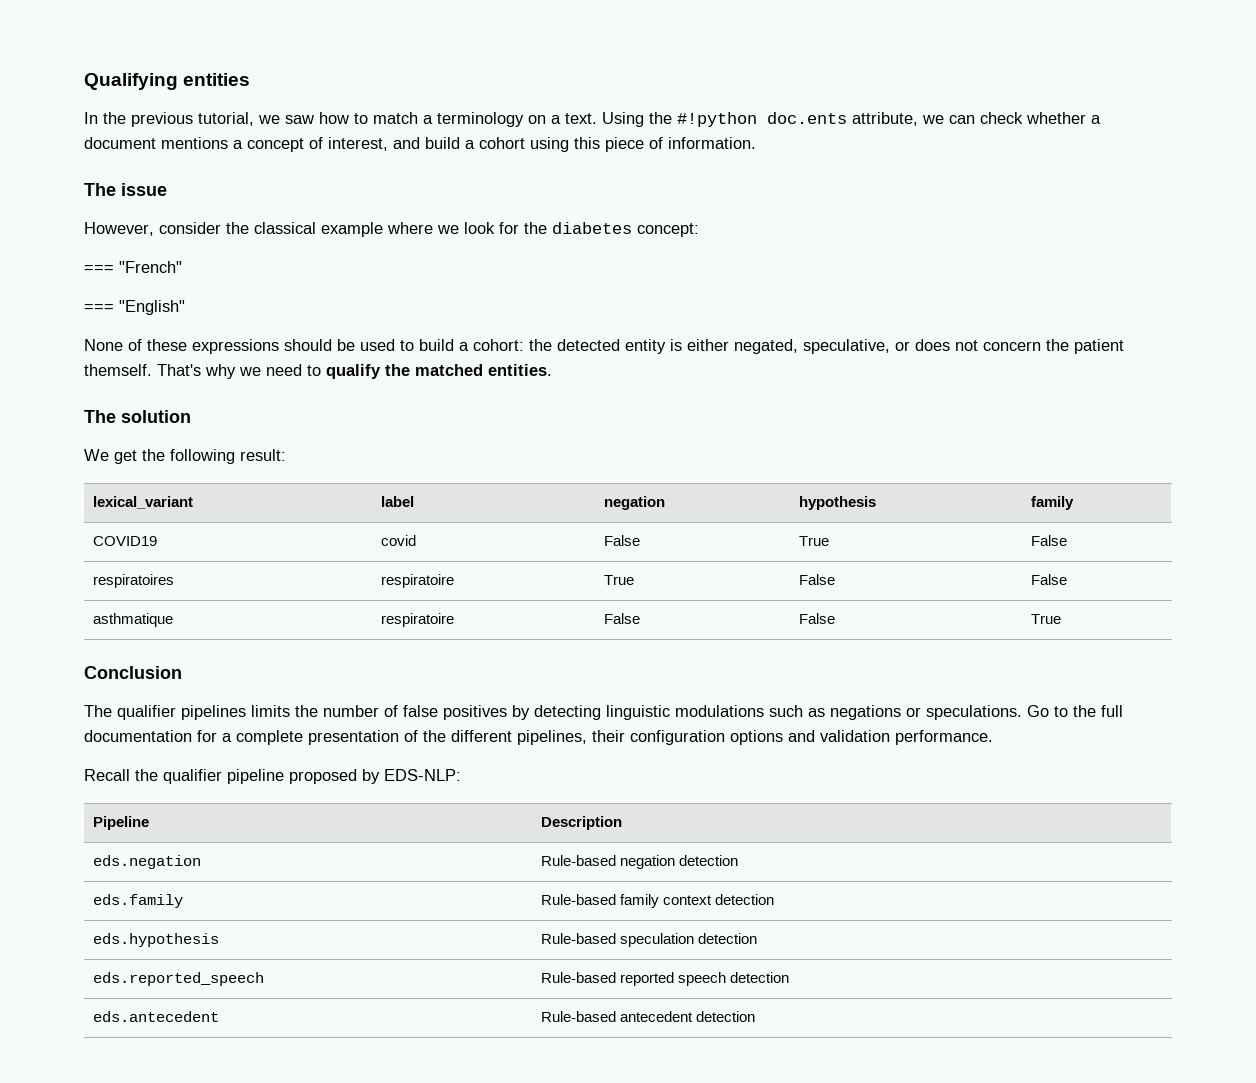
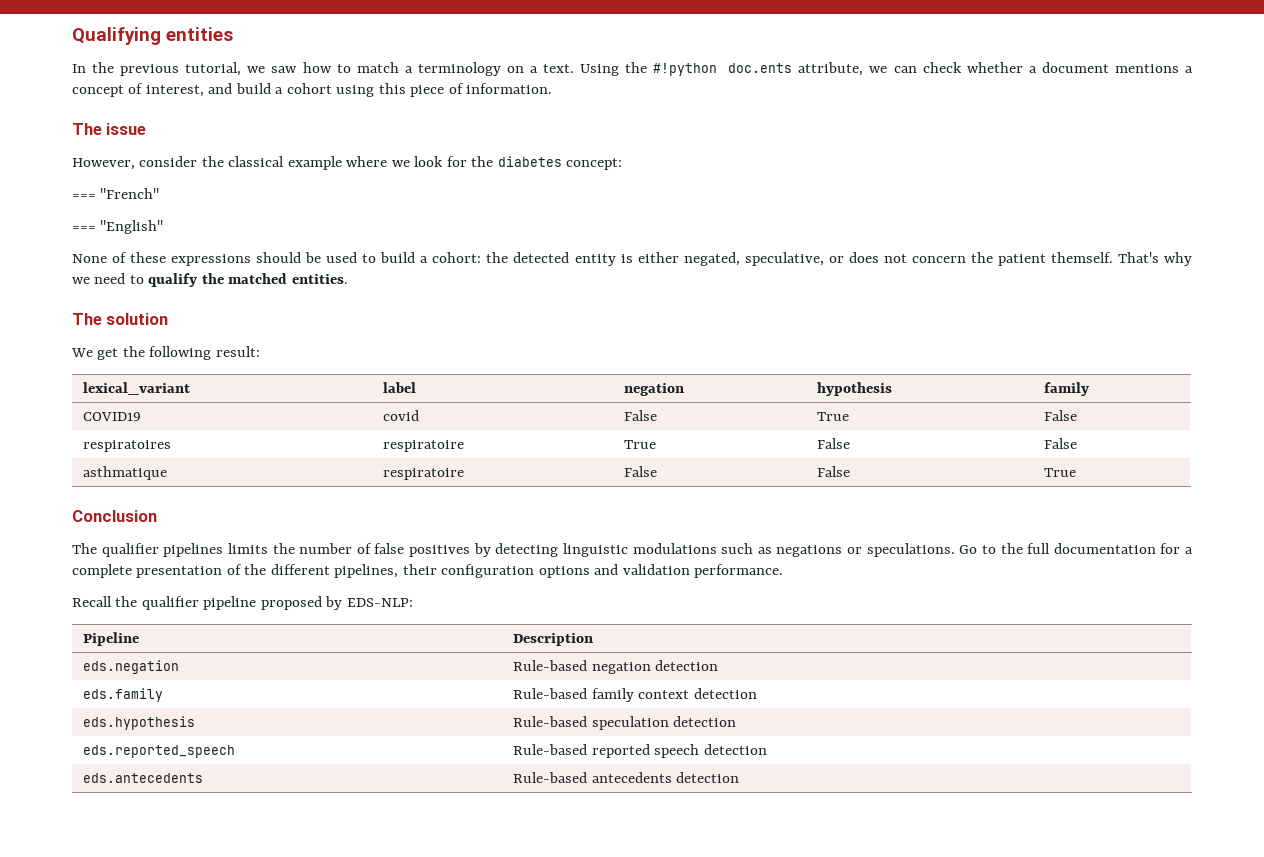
[93,1011,220,1022] [541,1011,694,1022] eds.antecedent | Rule-based antecedent -> [83,773,204,783] [513,772,672,783] eds.antecedents | Rule-based antecedents

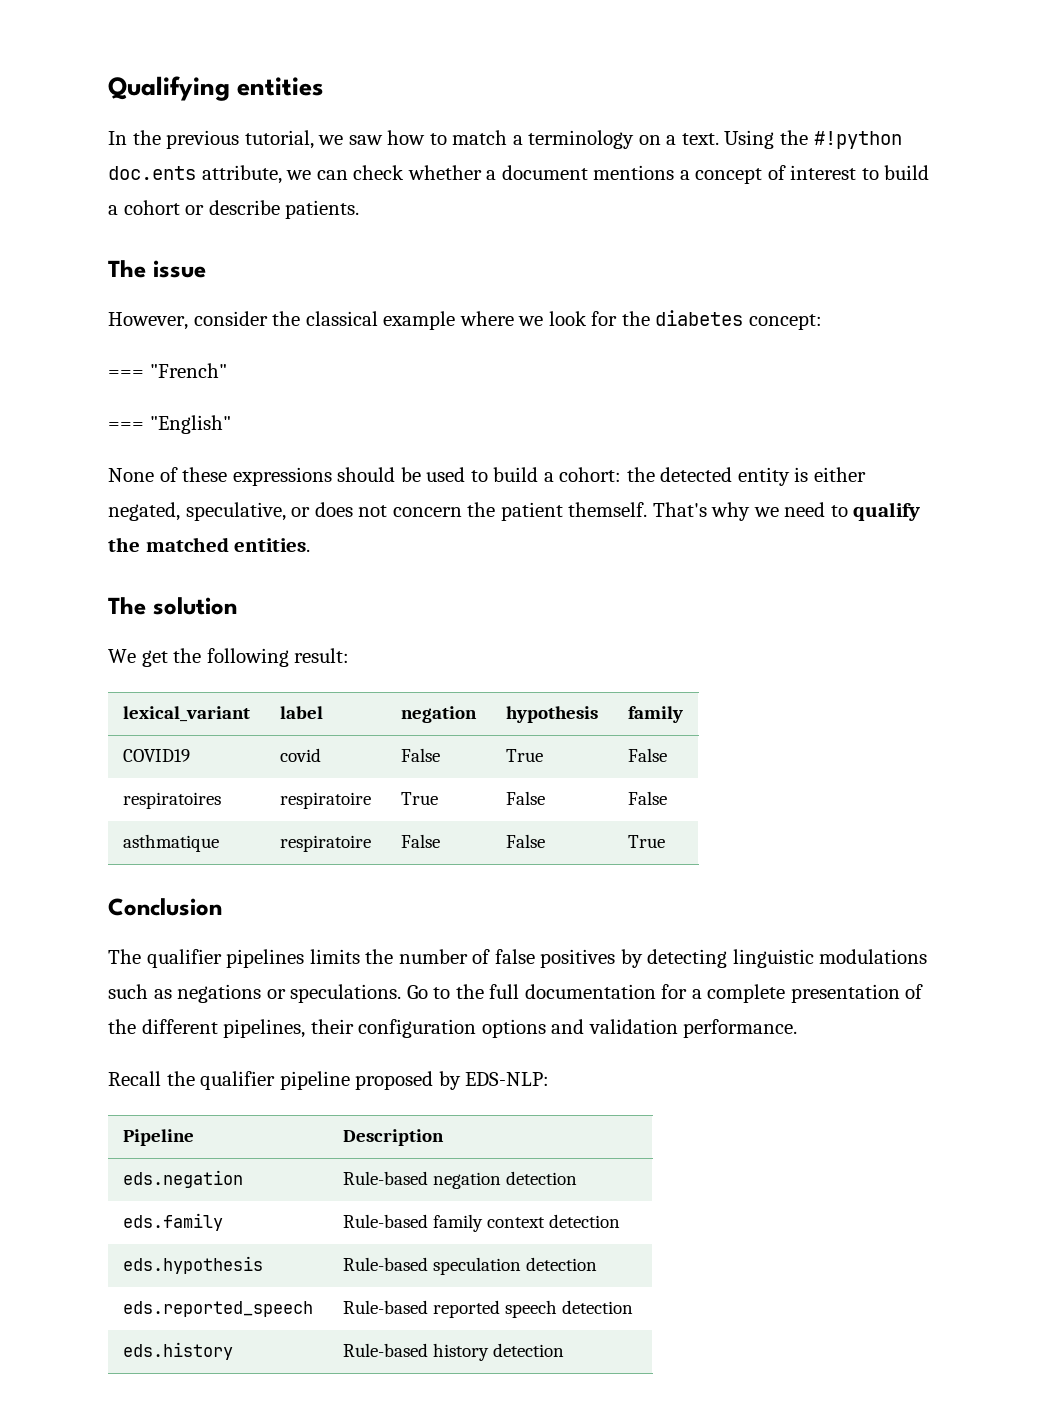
[145,83,233,97] interest, and -> [790,165,879,180] interest to
[336,83,553,97] using this piece of information. -> [185,200,360,219] or describe patients.
[83,773,204,783] [513,772,672,783] eds.antecedents | Rule-based antecedents -> [122,1342,233,1360] [342,1343,489,1361] eds.history | Rule-based history

